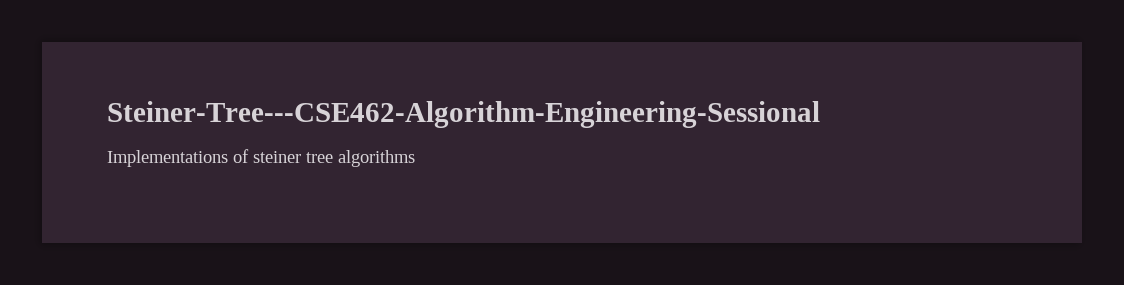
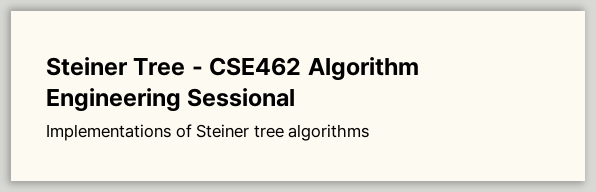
[107,101,820,128] Steiner-Tree---CSE462-Algorithm-Engineering-Sessional -> [46,57,419,81] [46,88,296,112] Steiner Tree - CSE462 Algorithm Engineering Sessional
[253,151,301,163] steiner -> [196,124,250,138] Steiner

